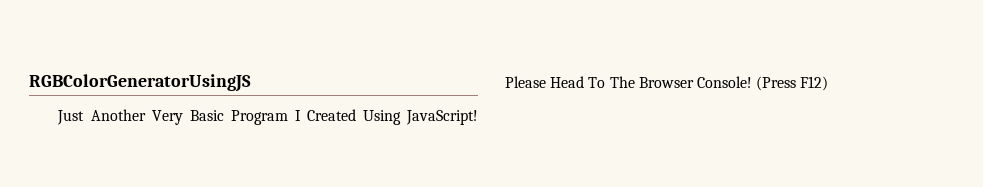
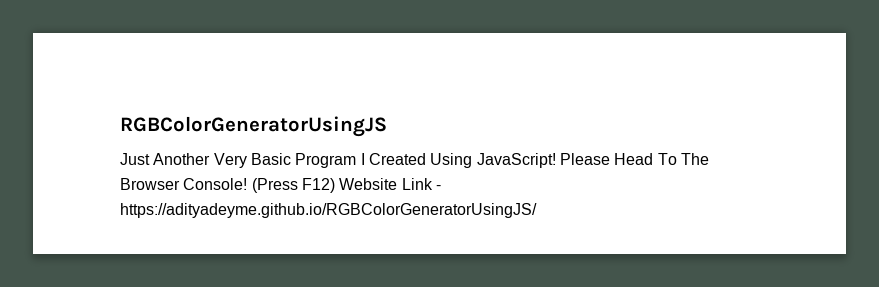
(829, 83) none -> [339,178,441,190] [120,203,537,218] Website Link - https://adityadeyme.github.io/RGBColorGeneratorUsingJS/

